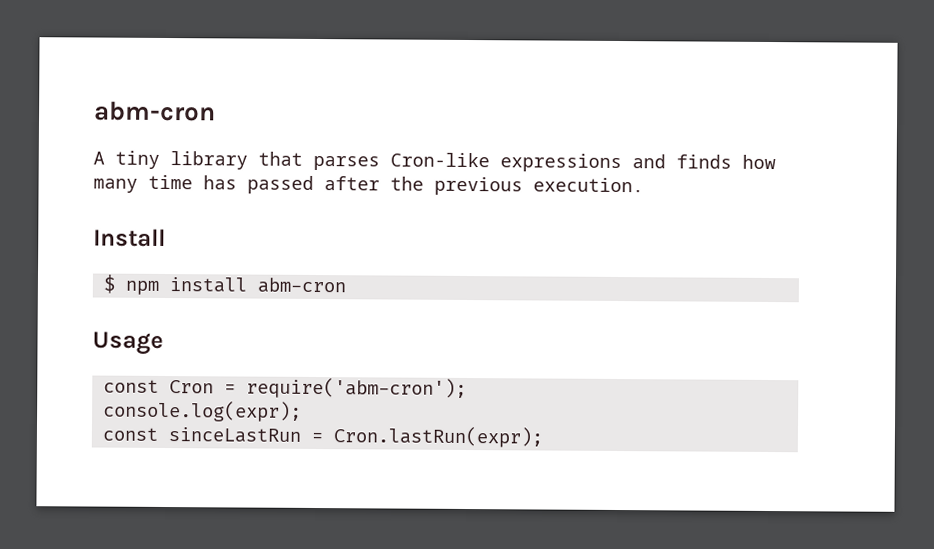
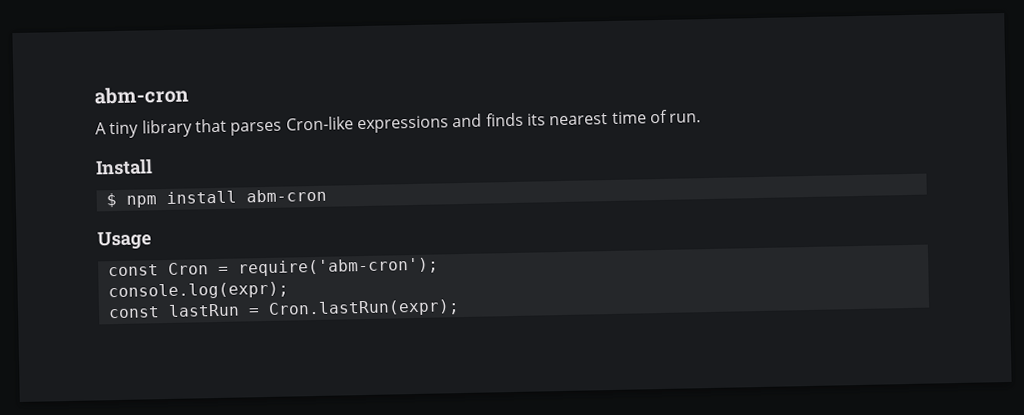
[742,154,776,170] [93,174,644,196] how many time has passed after the previous execution. -> [526,109,702,126] its nearest time of run.
[167,427,301,443] sinceLastRun -> [167,303,240,317] lastRun

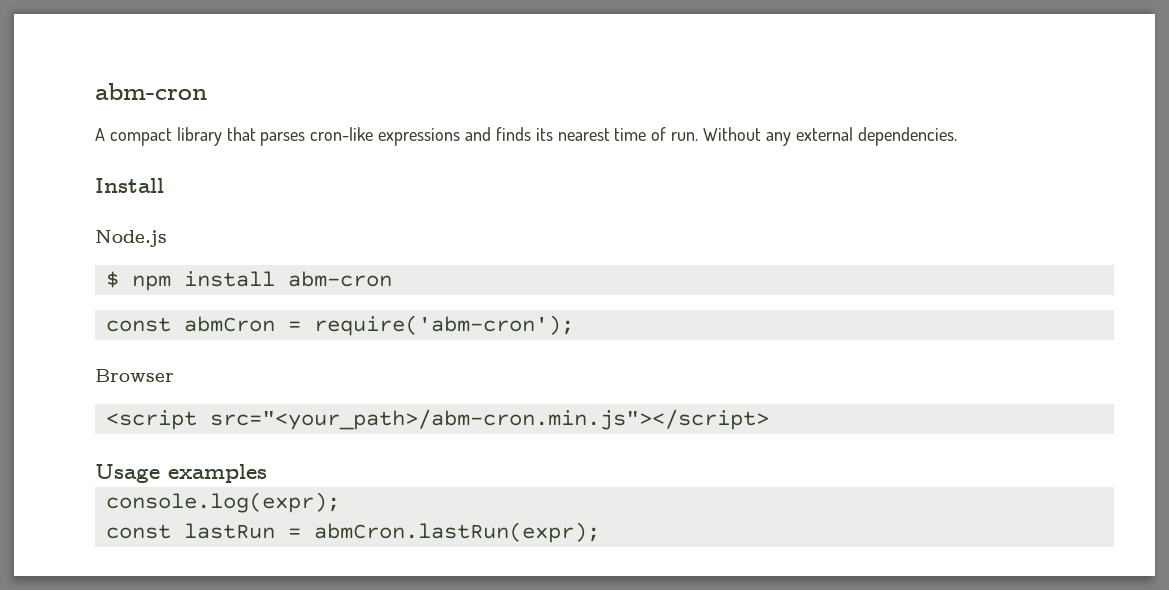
[109,121,140,139] tiny -> [109,128,172,146] compact
[285,116,354,131] Cron-like -> [310,127,374,141] cron-like
(702, 118) none -> [703,127,957,146] Without any external dependencies.
(153, 167) none -> [95,230,167,247] // Node.js
[97,230,152,250] [107,262,209,277] // Usage // const Cron -> [105,316,275,332] // const abmCron
(439, 267) none -> [95,369,174,382] [105,409,769,430] [95,464,267,483] // Browser // <script src="<your_path>/abm-cron.min.js"></script> // Usage examples
[267,299,460,318] Cron.lastRun(expr); -> [313,522,600,543] abmCron.lastRun(expr);

